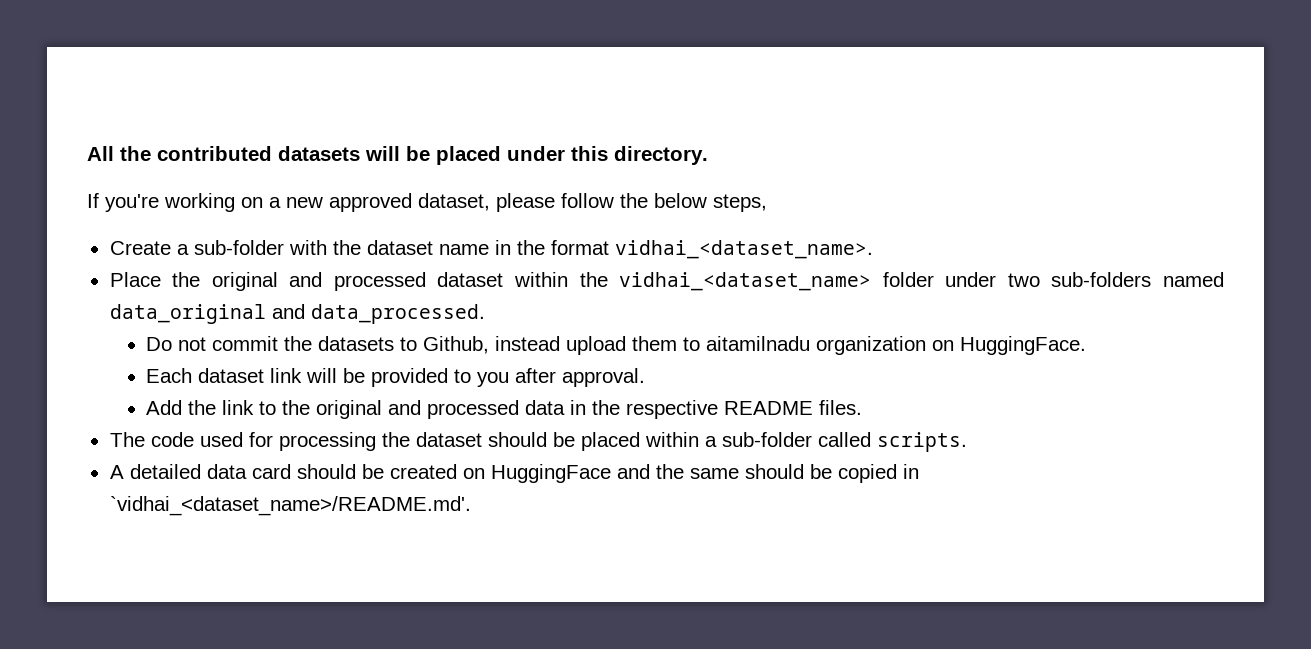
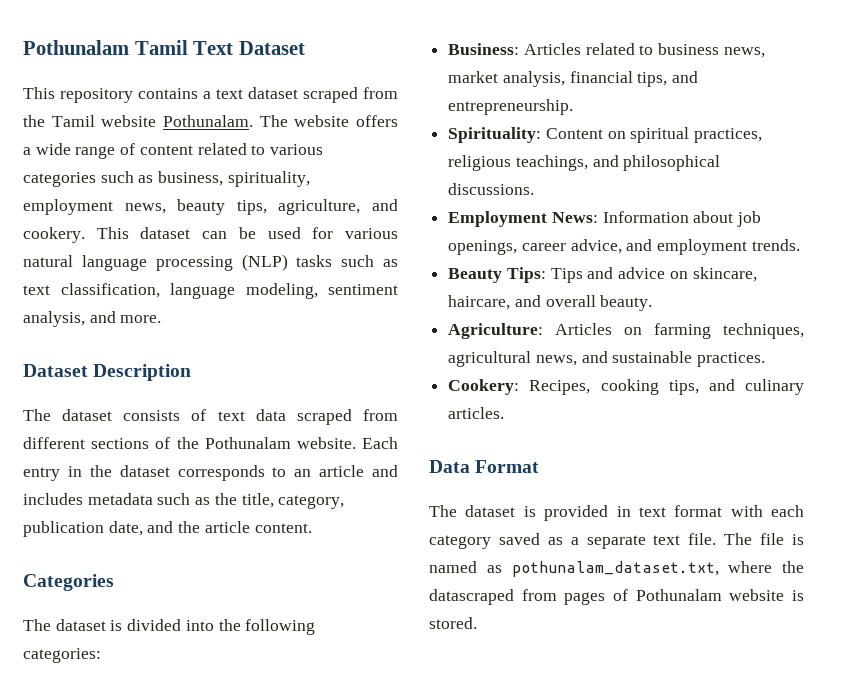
[87,146,708,165] [87,193,767,212] [109,240,873,259] [109,272,1224,291] [109,304,485,324] [146,336,1087,355] [146,368,646,387] [146,400,863,419] [109,432,967,452] [109,464,919,483] [109,496,471,516] All the contributed datasets will be placed under this directory. // If you're working on a new approved dataset, please follow the below steps, // Create a sub-folder with the dataset name in the format vidhai_<dataset_name>. // Place the original and processed dataset within the vidhai_<dataset_name> folder under two sub-folders named data_original and data_processed. // Do not commit the datasets to Github, instead upload them to aitamilnadu organization on HuggingFace. // Each dataset link will be provided to you after approval. // Add the link to the original and processed data in the respective README files. // The code used for processing the dataset should be placed within a sub-folder called scripts. // A detailed data card should be created on HuggingFace and the same should be copied in `vidhai_<dataset_name>/README.md'. -> [23,40,305,55] [23,87,398,103] [23,115,398,127] [23,143,324,159] [23,171,310,187] [23,199,398,215] [23,227,399,243] [23,254,398,271] [23,283,398,299] [23,311,162,327] [23,364,192,381] [23,409,398,425] [23,437,398,449] [23,465,398,481] [23,493,345,509] [23,521,312,537] [23,574,114,591] [23,619,316,635] [23,648,101,663] [448,43,765,58] [448,71,699,87] [448,99,574,115] [448,127,763,143] [448,155,721,171] [448,183,535,195] [448,211,762,227] [448,239,800,255] [448,267,757,283] [448,295,653,311] [448,323,804,339] [448,351,766,367] [448,379,804,395] [448,407,505,419] [429,460,540,473] [429,505,804,521] [429,533,804,549] [429,561,804,577] [429,589,804,605] [429,617,477,629] Pothunalam Tamil Text Dataset // This repository contains a text dataset scraped from the Tamil website Pothunalam. The website offers a wide range of content related to various categories such as business, spirituality, employment news, beauty tips, agriculture, and cookery. This dataset can be used for various natural language processing (NLP) tasks such as text classification, language modeling, sentiment analysis, and more. // Dataset Description // The dataset consists of text data scraped from different sections of the Pothunalam website. Each entry in the dataset corresponds to an article and includes metadata such as the title, category, publication date, and the article content. // Categories // The dataset is divided into the following categories: // Business: Articles related to business news, market analysis, financial tips, and entrepreneurship. // Spirituality: Content on spiritual practices, religious teachings, and philosophical discussions. // Employment News: Information about job openings, career advice, and employment trends. // Beauty Tips: Tips and advice on skincare, haircare, and overall beauty. // Agriculture: Articles on farming techniques, agricultural news, and sustainable practices. // Cookery: Recipes, cooking tips, and culinary articles. // Data Format // The dataset is provided in text format with each category saved as a separate text file. The file is named as pothunalam_dataset.txt, where the datascraped from pages of Pothunalam website is stored.

